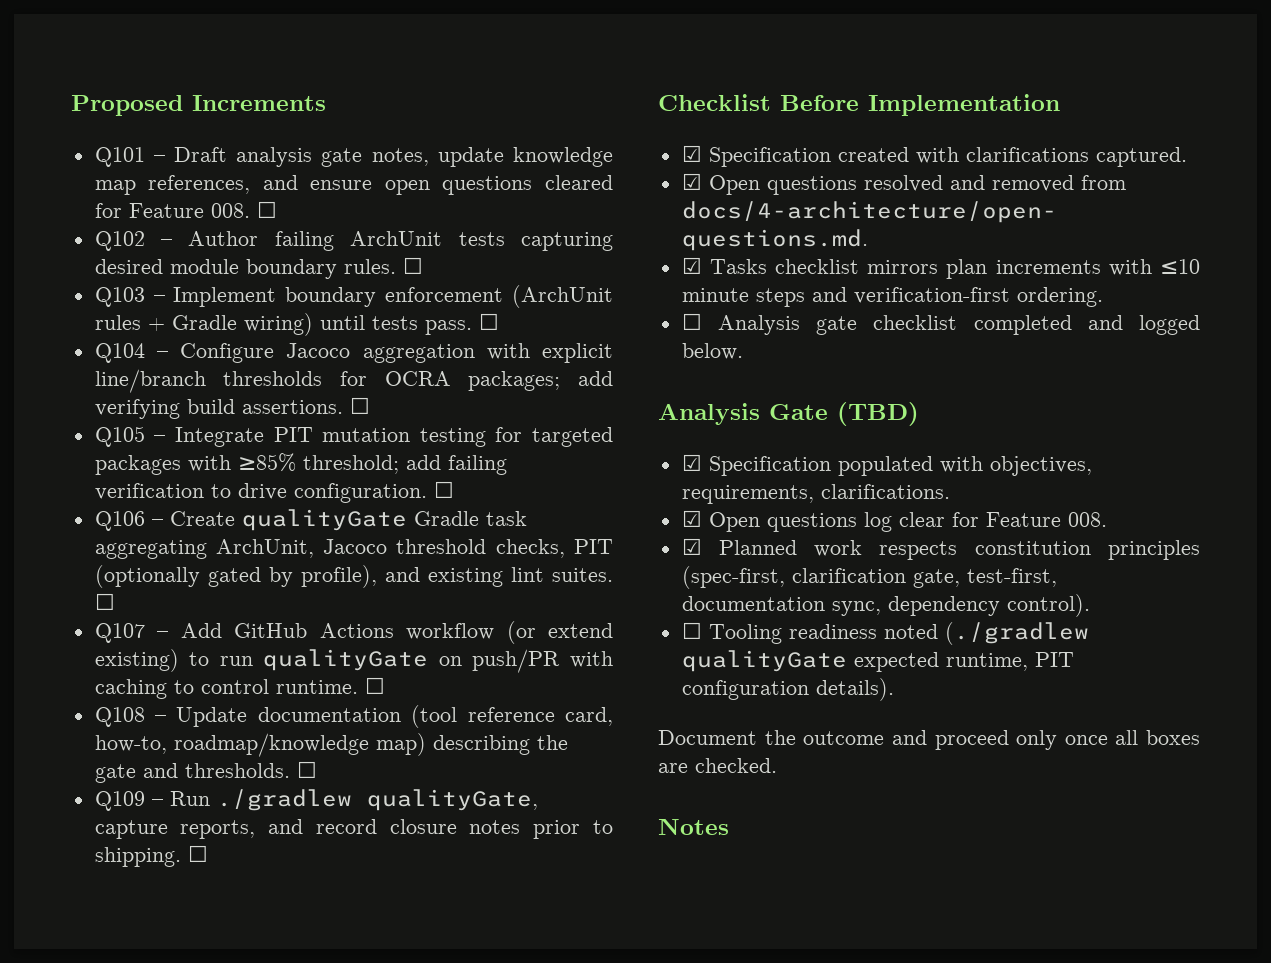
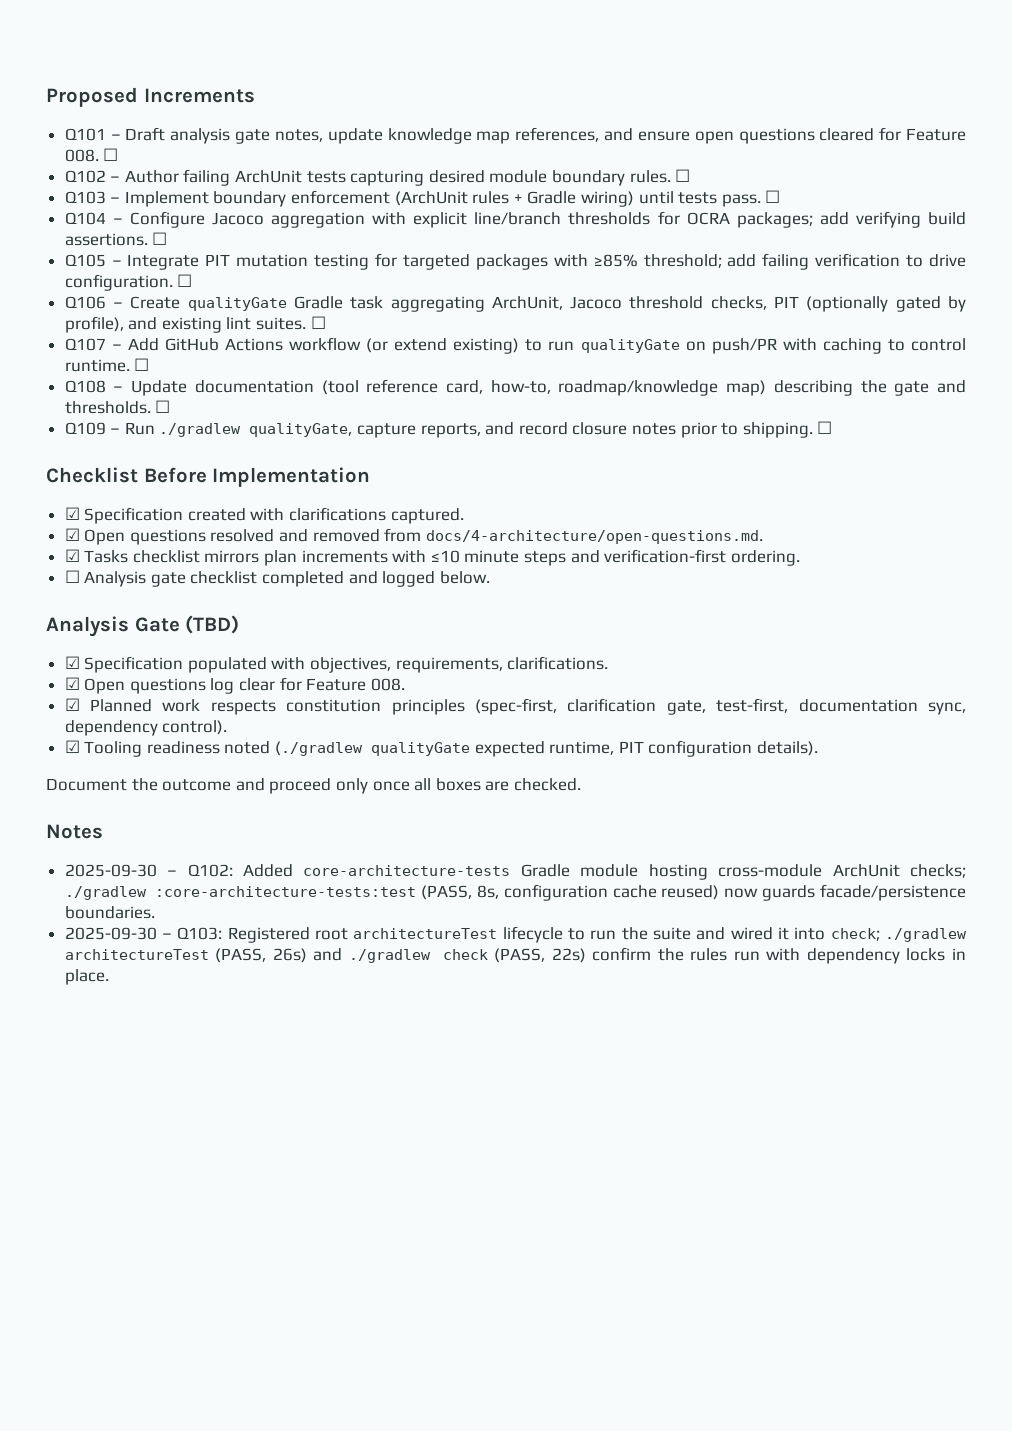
[681,622,702,639] ☐ -> [64,740,80,753] ☑
(729, 826) none -> [64,864,966,880] [64,884,966,901] [64,906,155,919] [64,926,967,943] [64,947,966,964] [64,969,109,985] // 2025-09-30 – Q102: Added core-architecture-tests Gradle module hosting cross-module ArchUnit checks; ./gradlew :core-architecture-tests:test (PASS, 8s, configuration cache reused) now guards facade/persistence boundaries. // 2025-09-30 – Q103: Registered root architectureTest lifecycle to run the suite and wired it into check; ./gradlew architectureTest (PASS, 26s) and ./gradlew check (PASS, 22s) confirm the rules run with dependency locks in place.

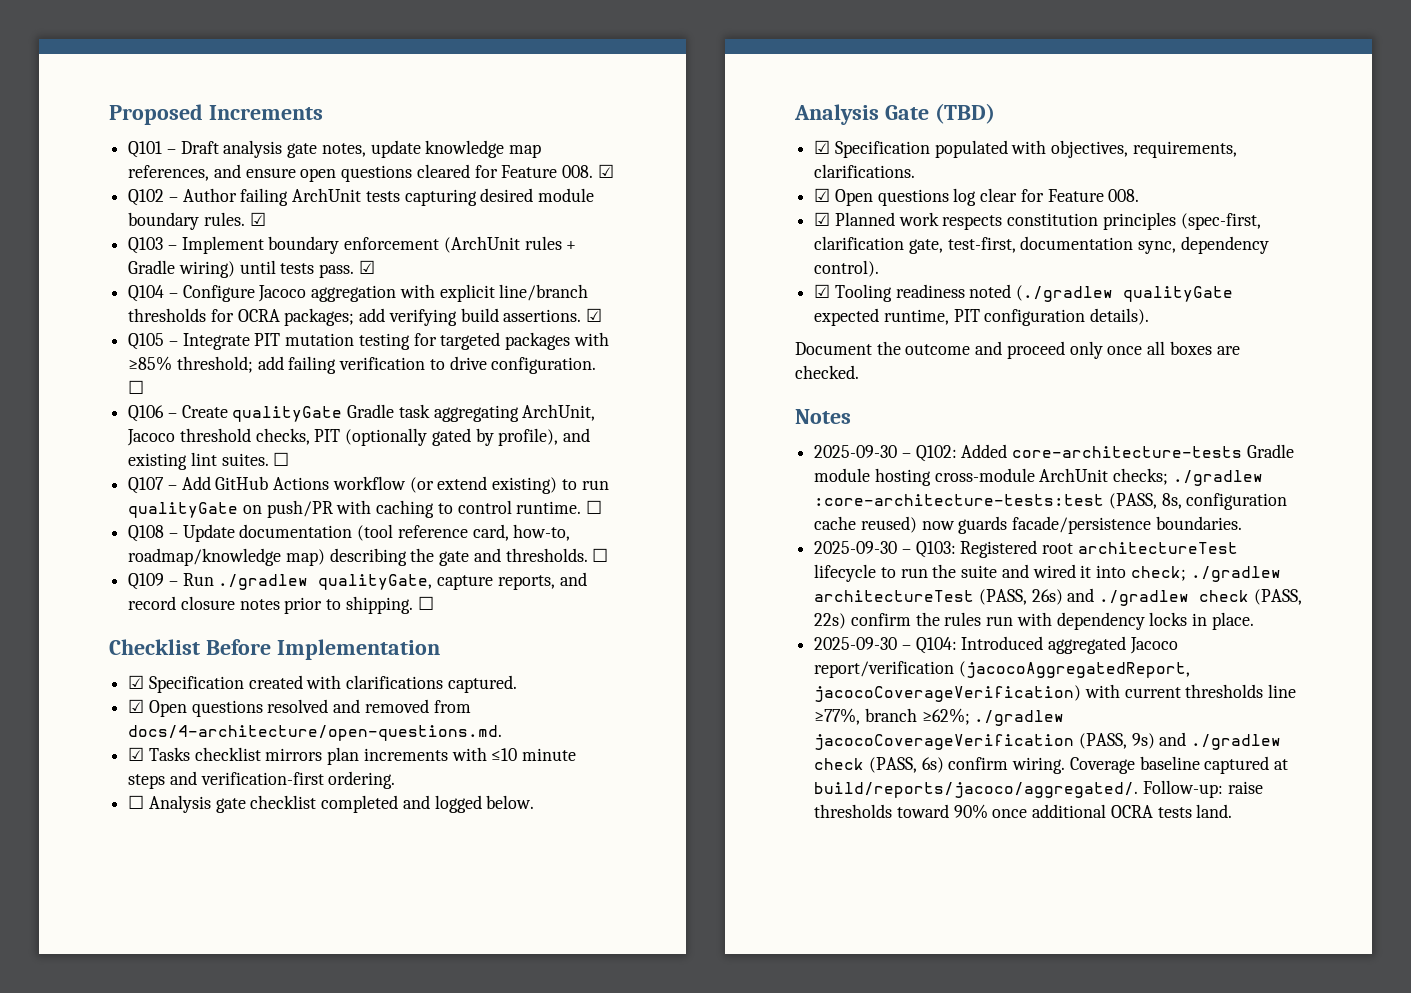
[103,148,119,161] ☐ -> [597,164,614,178] ☑
[675,169,691,182] ☐ -> [249,212,266,226] ☑
[765,190,781,203] ☐ -> [358,260,375,274] ☑
[152,232,168,245] ☐ -> [586,308,603,322] ☑
(109, 977) none -> [814,636,1178,654] [814,661,1190,678] [814,684,1297,702] [814,708,1065,726] [814,732,1282,750] [814,756,1289,774] [814,780,1263,798] [814,804,1233,819] // 2025-09-30 – Q104: Introduced aggregated Jacoco report/verification (jacocoAggregatedReport, jacocoCoverageVerification) with current thresholds line ≥77%, branch ≥62%; ./gradlew jacocoCoverageVerification (PASS, 9s) and ./gradlew check (PASS, 6s) confirm wiring. Coverage baseline captured at build/reports/jacoco/aggregated/. Follow-up: raise thresholds toward 90% once additional OCRA tests land.

